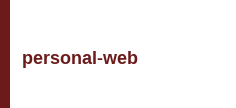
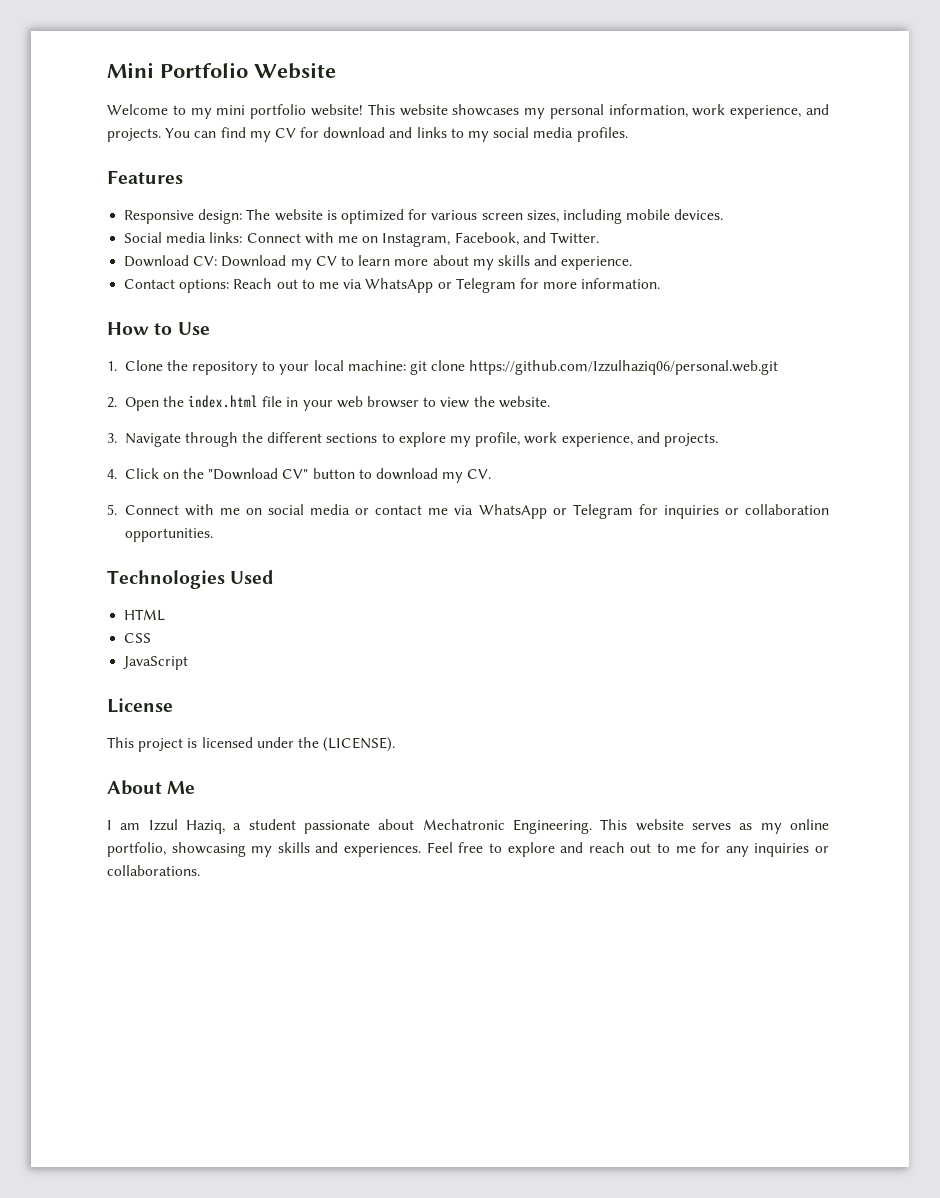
[22,51,138,68] personal-web -> [107,62,336,79] [107,104,830,119] [107,127,628,142] [107,170,183,184] [124,209,724,224] [124,232,599,247] [124,255,633,270] [124,278,661,293] [107,322,210,335] [107,360,779,375] [107,395,550,411] [107,432,718,447] [107,468,492,483] [107,504,829,519] [124,528,213,542] [107,570,275,589] [124,609,166,621] [124,633,152,643] [123,656,189,670] [107,698,173,713] [107,737,396,752] [107,780,196,795] [107,819,830,834] [107,842,829,857] [107,865,200,876] Mini Portfolio Website // Welcome to my mini portfolio website! This website showcases my personal information, work experience, and projects. You can find my CV for download and links to my social media profiles. // Features // Responsive design: The website is optimized for various screen sizes, including mobile devices. // Social media links: Connect with me on Instagram, Facebook, and Twitter. // Download CV: Download my CV to learn more about my skills and experience. // Contact options: Reach out to me via WhatsApp or Telegram for more information. // How to Use // 1. Clone the repository to your local machine: git clone https://github.com/Izzulhaziq06/personal.web.git // 2. Open the index.html file in your web browser to view the website. // 3. Navigate through the different sections to explore my profile, work experience, and projects. // 4. Click on the "Download CV" button to download my CV. // 5. Connect with me on social media or contact me via WhatsApp or Telegram for inquiries or collaboration opportunities. // Technologies Used // HTML // CSS // JavaScript // License // This project is licensed under the (LICENSE). // About Me // I am Izzul Haziq, a student passionate about Mechatronic Engineering. This website serves as my online portfolio, showcasing my skills and experiences. Feel free to explore and reach out to me for any inquiries or collaborations.

